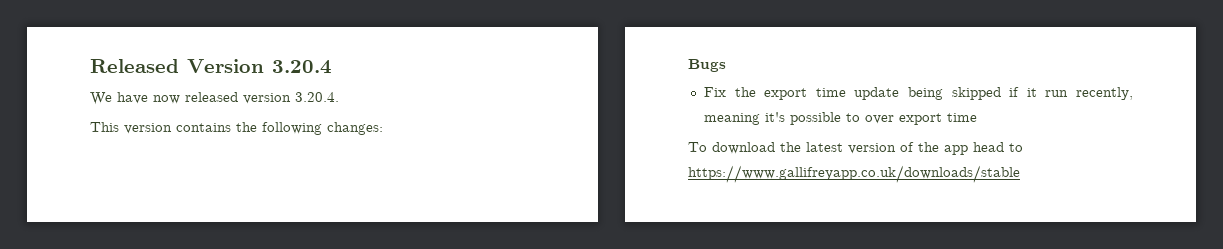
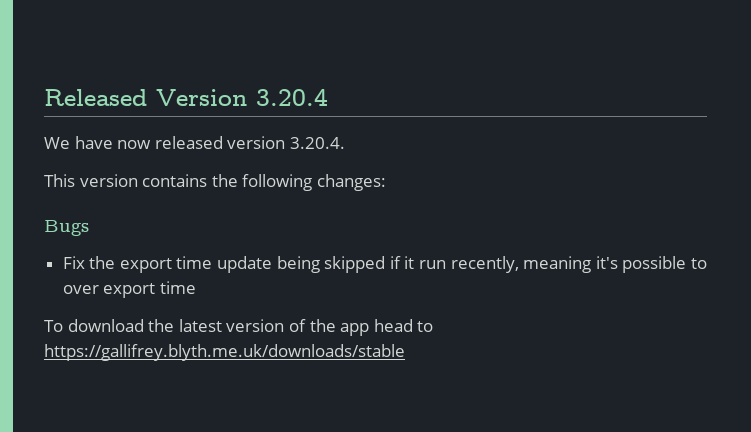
[688,165,1020,183] https://www.gallifreyapp.co.uk/downloads/stable -> [44,344,405,361] https://gallifrey.blyth.me.uk/downloads/stable

